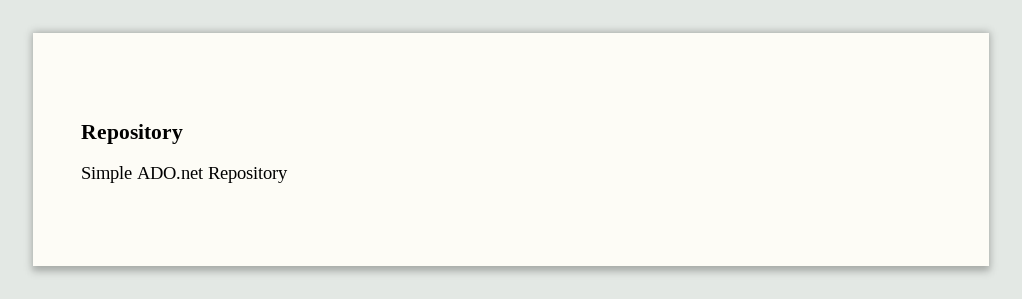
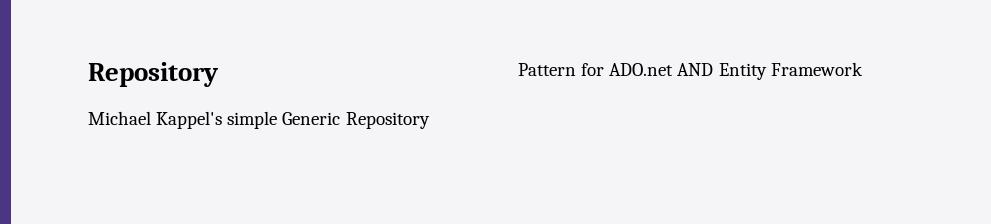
[81,166,288,183] Simple ADO.net Repository -> [88,111,430,129] [518,62,863,80] Michael Kappel's simple Generic Repository Pattern for ADO.net AND Entity Framework

